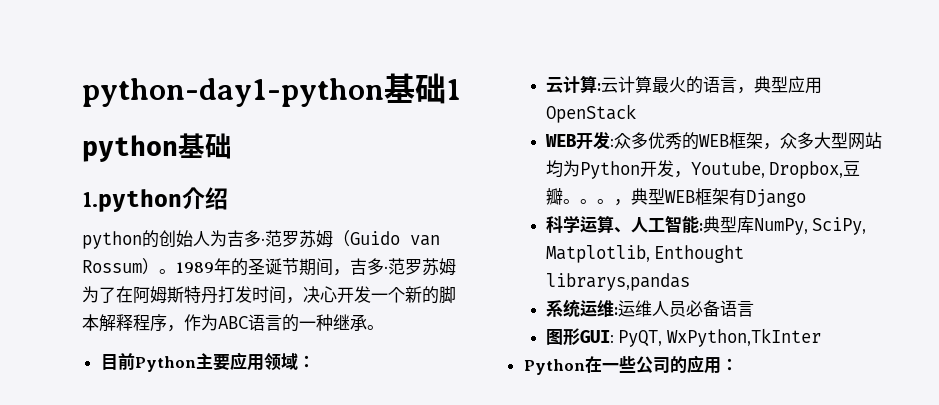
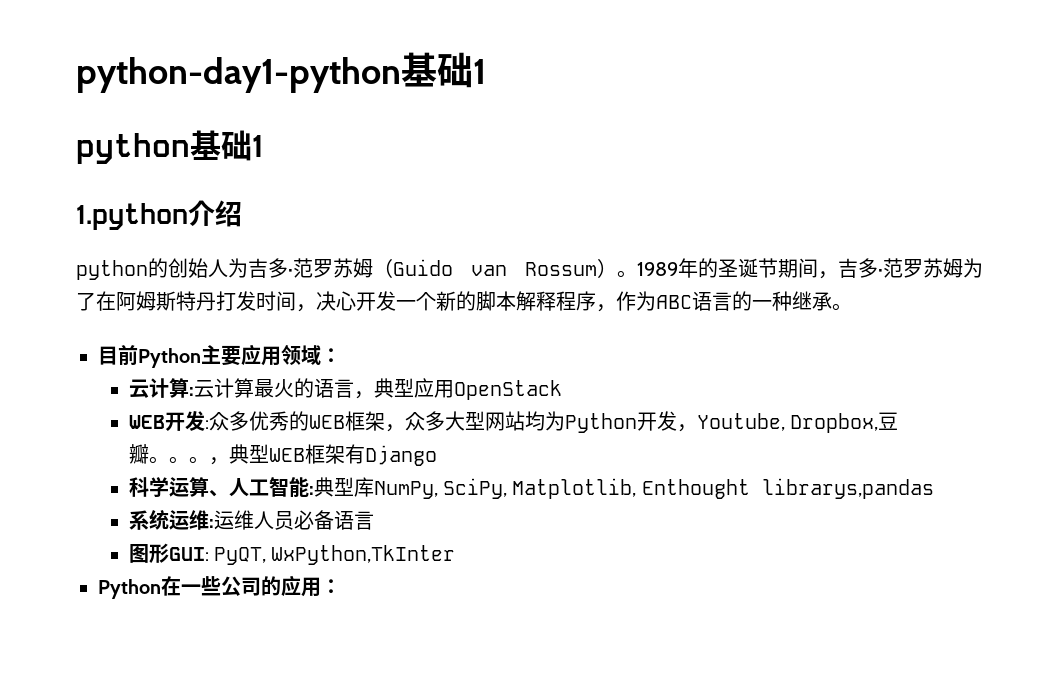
(232, 146) none -> [252,135,263,157] 1

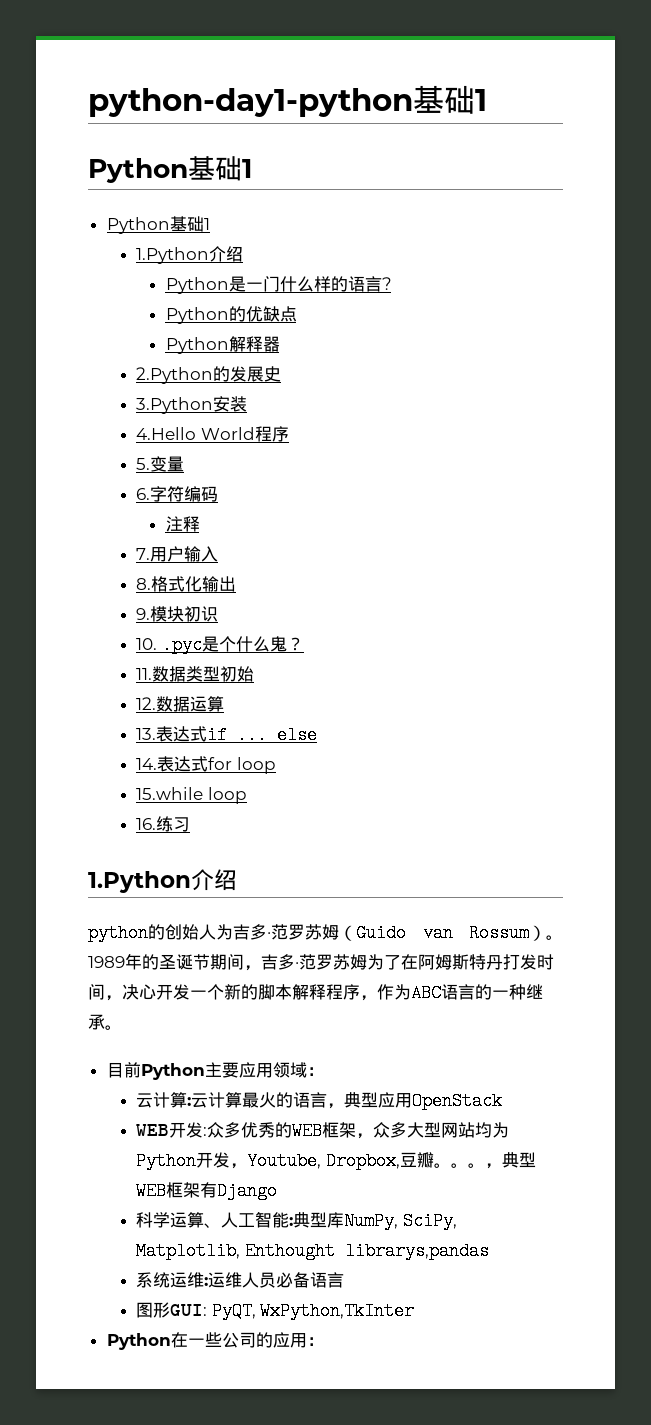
[76,130,263,164] [76,203,188,230] python基础1 // 1.python -> [88,156,252,183] [106,216,210,234] [136,246,244,264] [165,276,392,294] [165,306,297,324] [165,336,280,354] [136,366,282,384] [136,396,248,414] [136,426,289,442] [136,456,185,472] [136,486,219,502] [165,516,200,532] [136,546,219,562] [136,576,237,592] [136,606,219,622] [136,636,304,654] [136,666,255,682] [136,696,225,712] [136,726,318,744] [136,756,276,774] [136,787,247,804] [136,816,191,832] [88,871,191,893] Python基础1 // Python基础1 // 1.Python介绍 // Python是一门什么样的语言? // Python的优缺点 // Python解释器 // 2.Python的发展史 // 3.Python安装 // 4.Hello World程序 // 5.变量 // 6.字符编码 // 注释 // 7.用户输入 // 8.格式化输出 // 9.模块初识 // 10. .pyc是个什么鬼？ // 11.数据类型初始 // 12.数据运算 // 13.表达式if ... else // 14.表达式for loop // 15.while loop // 16.练习 // 1.Python

